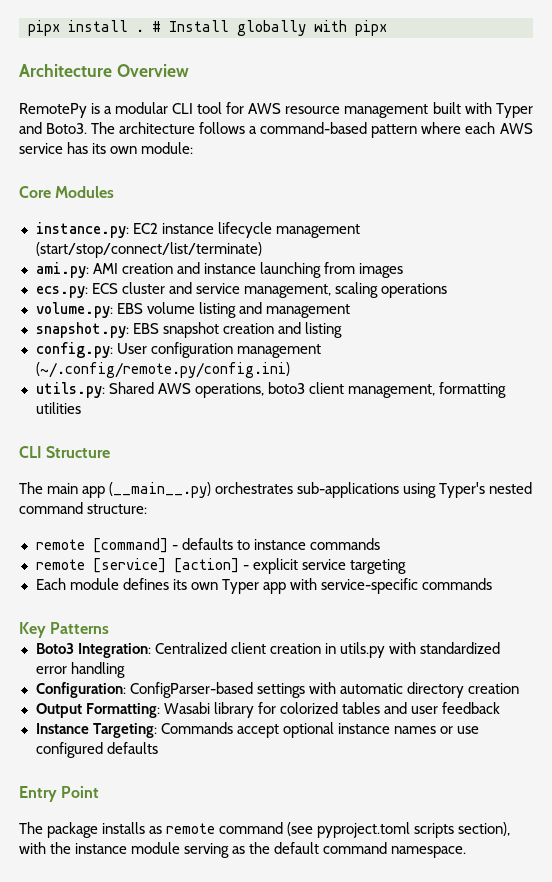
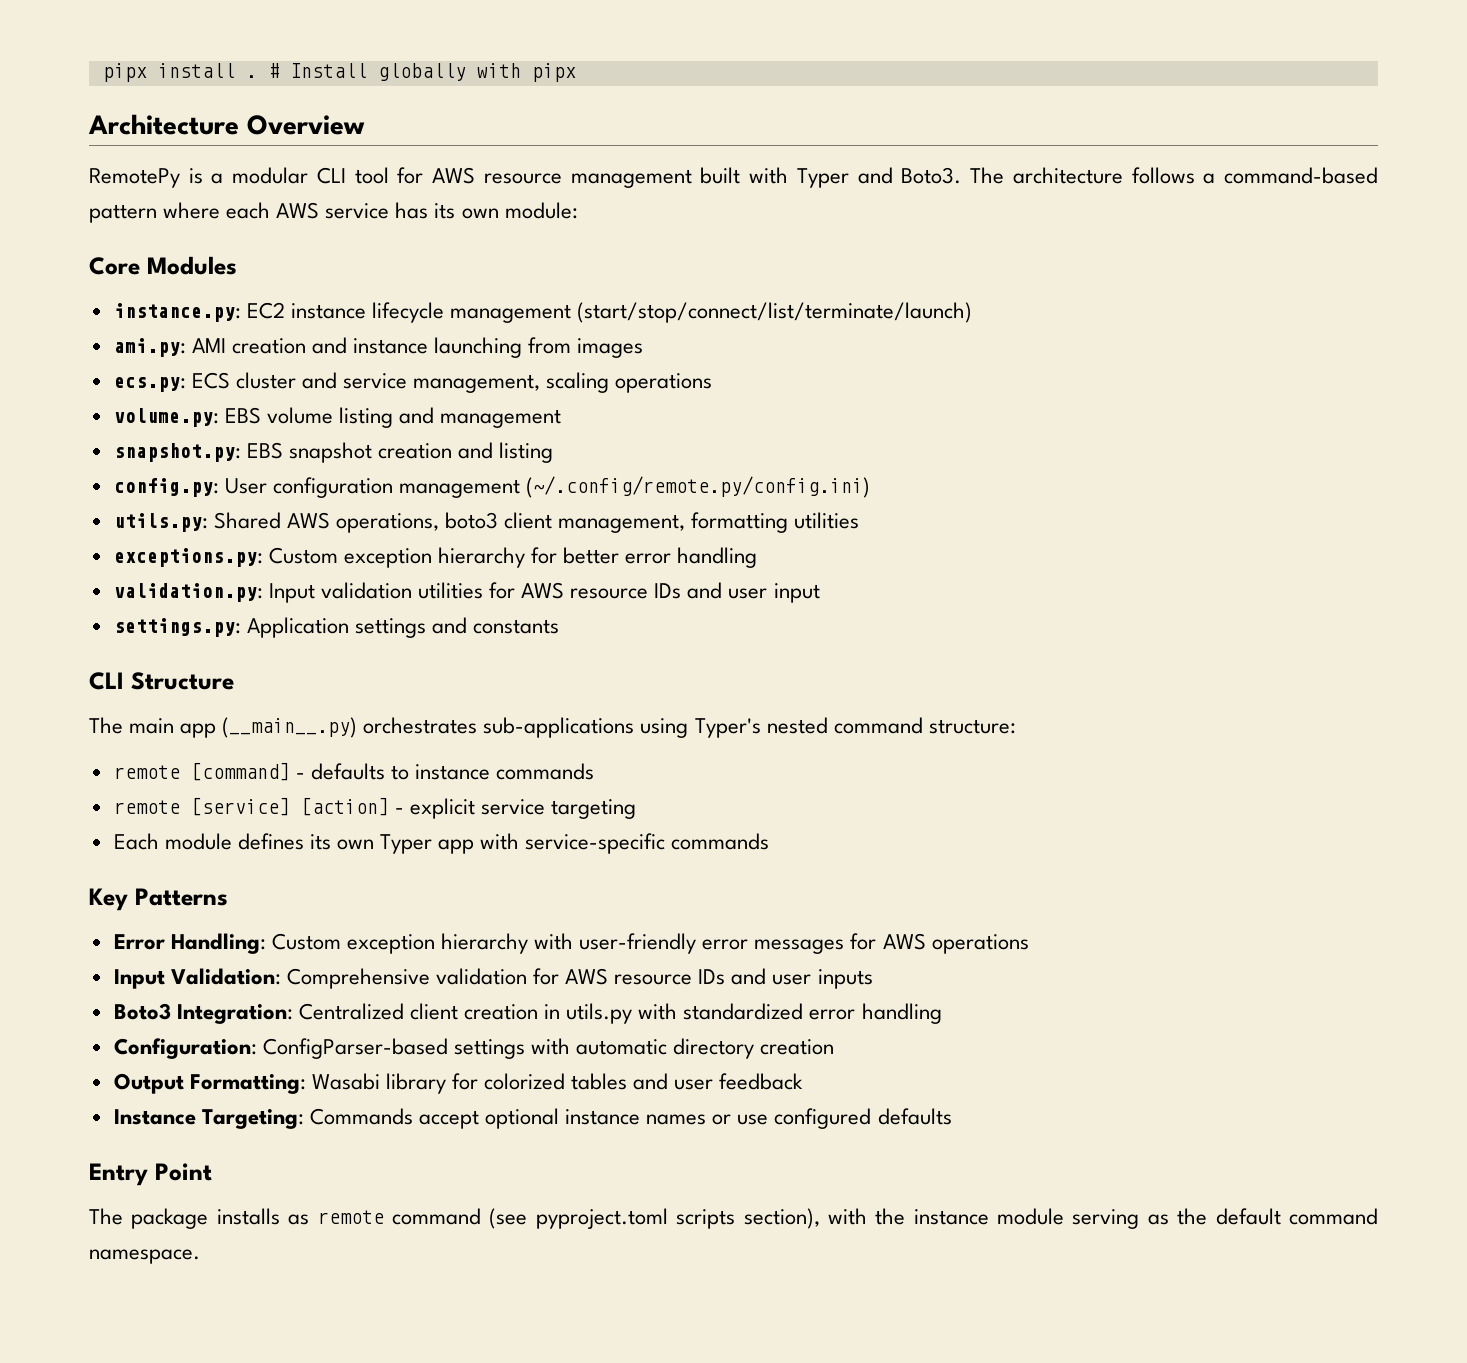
[35,242,262,258] (start/stop/connect/list/terminate) -> [577,302,973,323] (start/stop/connect/list/terminate/launch)
(81, 408) none -> [113,547,758,568] [113,582,820,603] [113,617,560,638] // exceptions.py: Custom exception hierarchy for better error handling // validation.py: Input validation utilities for AWS resource IDs and user input // settings.py: Application settings and constants
(110, 628) none -> [113,933,1029,954] [113,968,873,989] // Error Handling: Custom exception hierarchy with user-friendly error messages for AWS operations // Input Validation: Comprehensive validation for AWS resource IDs and user inputs

